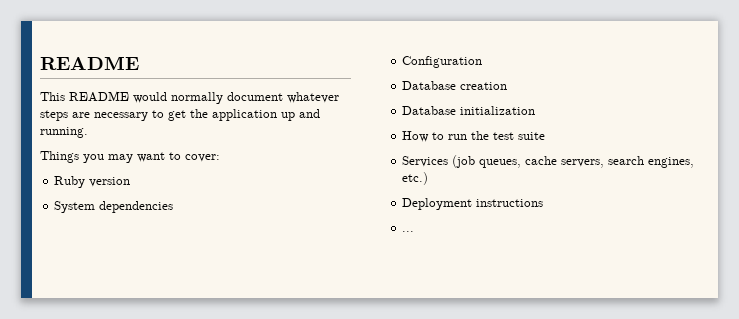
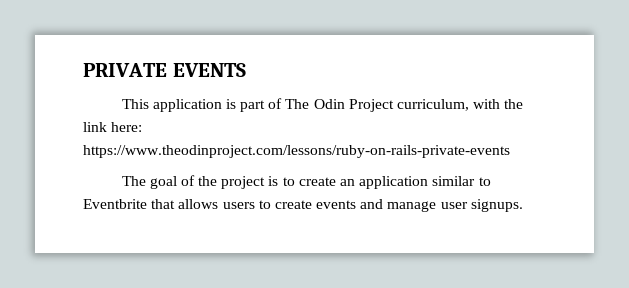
[40,56,139,70] README -> [83,63,246,77] PRIVATE EVENTS
[69,91,339,104] [40,109,320,121] [40,127,88,138] [40,151,220,163] [54,176,131,188] [54,201,174,213] [402,56,483,68] [402,81,508,90] [402,106,536,115] [402,131,546,142] [402,155,695,168] [402,172,429,185] [402,198,544,210] [402,231,415,232] README would normally document whatever steps are necessary to get the application up and running. // Things you may want to cover: // Ruby version // System dependencies // Configuration // Database creation // Database initialization // How to run the test suite // Services (job queues, cache servers, search engines, etc.) // Deployment instructions // ... -> [152,98,524,112] [83,122,143,132] [83,145,510,158] [121,175,491,189] [83,199,523,212] application is part of The Odin Project curriculum, with the link here: https://www.theodinproject.com/lessons/ruby-on-rails-private-events // The goal of the project is to create an application similar to Eventbrite that allows users to create events and manage user signups.

